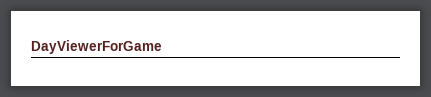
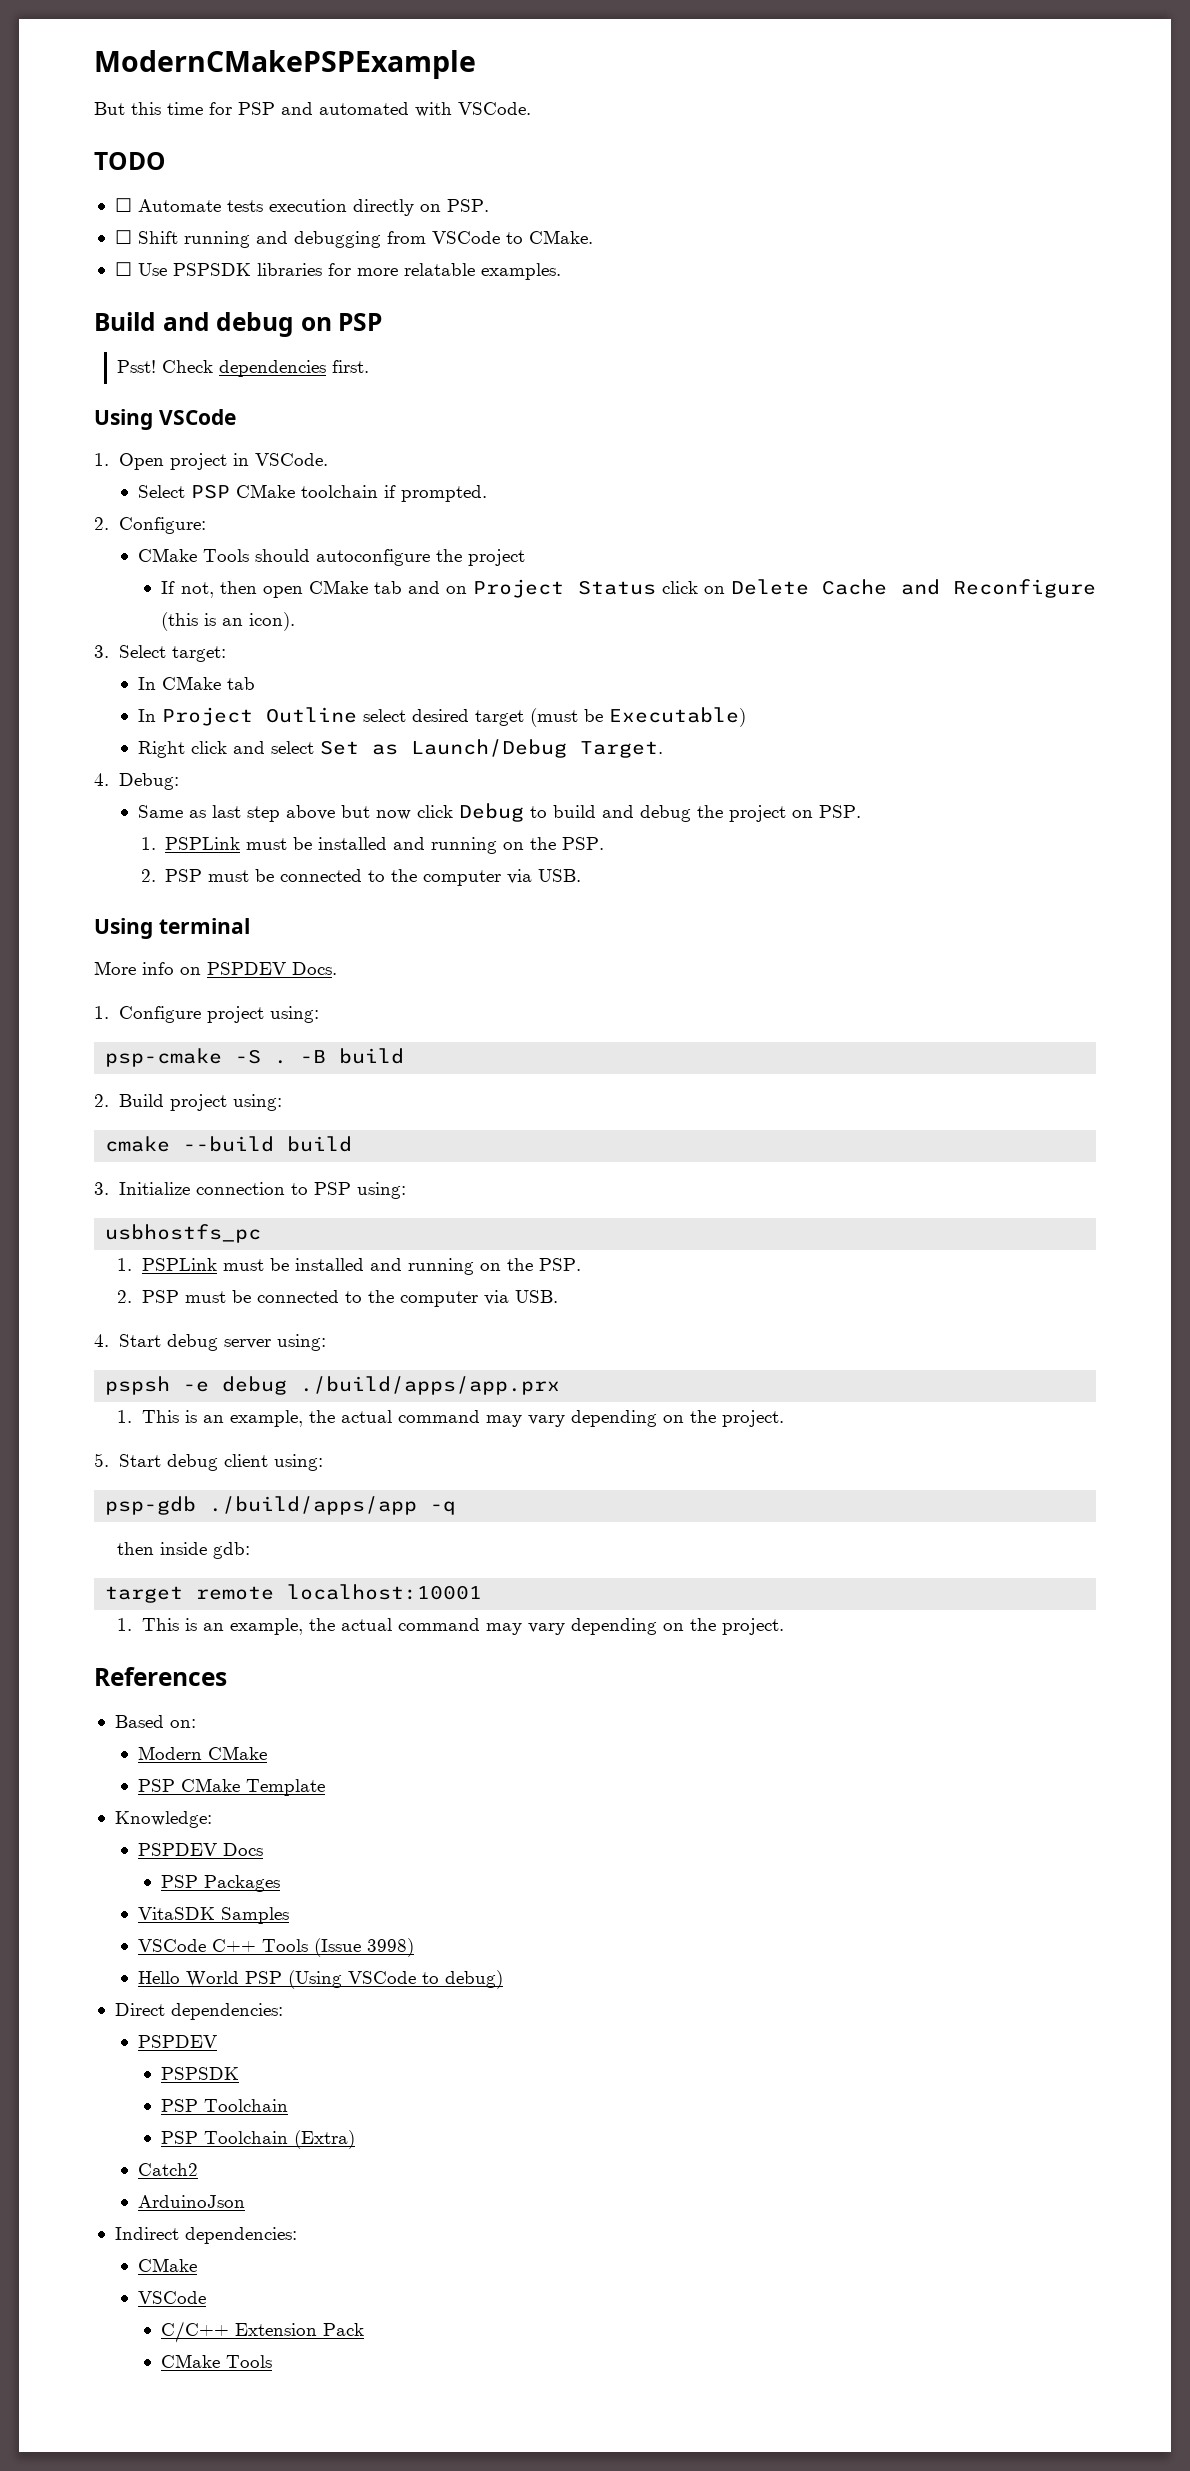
[31,40,162,54] DayViewerForGame -> [94,50,476,79] [94,102,531,117] [94,152,166,170] [114,198,489,216] [114,230,593,248] [114,262,561,280] [94,312,383,337] [117,360,370,377] [94,409,236,430] [94,453,328,470] [138,484,488,502] [94,517,206,534] [138,548,526,566] [161,579,1096,598] [161,612,296,631] [94,645,226,662] [138,676,256,690] [138,707,747,727] [138,739,664,758] [94,773,179,790] [138,803,862,822] [140,837,605,854] [140,869,582,886] [94,918,250,939] [94,961,337,975] [94,1006,319,1023] [105,1048,405,1067] [94,1094,282,1111] [105,1136,353,1152] [94,1182,406,1199] [105,1224,262,1243] [117,1258,581,1275] [117,1290,558,1307] [94,1334,326,1351] [105,1376,561,1395] [117,1410,784,1427] [94,1453,323,1471] [105,1496,457,1515] [117,1542,251,1559] [105,1584,483,1603] [117,1618,784,1635] [94,1667,227,1686] [114,1715,196,1728] [138,1746,268,1760] [138,1778,326,1796] [114,1811,212,1828] [138,1843,264,1856] [161,1875,281,1892] [138,1907,290,1924] [138,1938,415,1957] [138,1970,504,1989] [114,2003,283,2020] [138,2035,218,2048] [161,2067,240,2080] [161,2099,289,2112] [161,2130,356,2149] [138,2163,199,2176] [138,2195,246,2208] [114,2227,297,2244] [138,2258,198,2272] [138,2291,207,2304] [161,2321,365,2343] [161,2354,273,2368] ModernCMakePSPExample // But this time for PSP and automated with VSCode. // TODO // ☐ Automate tests execution directly on PSP. // ☐ Shift running and debugging from VSCode to CMake. // ☐ Use PSPSDK libraries for more relatable examples. // Build and debug on PSP // Psst! Check dependencies first. // Using VSCode // 1. Open project in VSCode. // Select PSP CMake toolchain if prompted. // 2. Configure: // CMake Tools should autoconfigure the project // If not, then open CMake tab and on Project Status click on Delete Cache and Reconfigure (this is an icon). // 3. Select target: // In CMake tab // In Project Outline select desired target (must be Executable) // Right click and select Set as Launch/Debug Target. // 4. Debug: // Same as last step above but now click Debug to build and debug the project on PSP. // 1. PSPLink must be installed and running on the PSP. // 2. PSP must be connected to the computer via USB. // Using terminal // More info on PSPDEV Docs. // 1. Configure project using: // psp-cmake -S . -B build // 2. Build project using: // cmake --build build // 3. Initialize connection to PSP using: // usbhostfs_pc // 1. PSPLink must be installed and running on the PSP. // 2. PSP must be connected to the computer via USB. // 4. Start debug server using: // pspsh -e debug ./build/apps/app.prx // 1. This is an example, the actual command may vary depending on the project. // 5. Start debug client using: // psp-gdb ./build/apps/app -q // then inside gdb: // target remote localhost:10001 // 1. This is an example, the actual command may vary depending on the project. // References // Based on: // Modern CMake // PSP CMake Template // Knowledge: // PSPDEV Docs // PSP Packages // VitaSDK Samples // VSCode C++ Tools (Issue 3998) // Hello World PSP (Using VSCode to debug) // Direct dependencies: // PSPDEV // PSPSDK // PSP Toolchain // PSP Toolchain (Extra) // Catch2 // ArduinoJson // Indirect dependencies: // CMake // VSCode // C/C++ Extension Pack // CMake Tools

